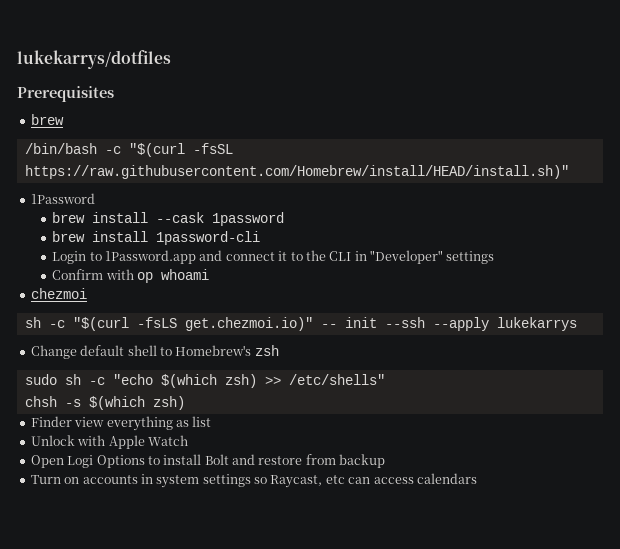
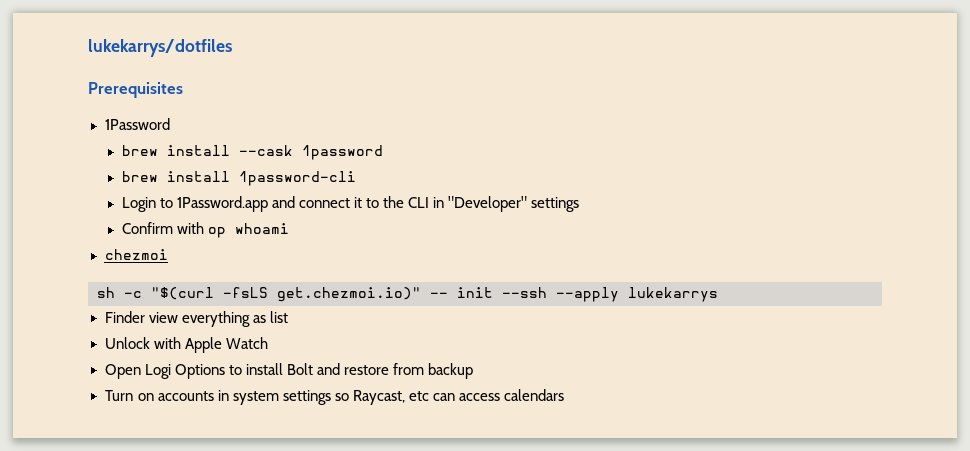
[30,114,64,125] [24,143,233,157] [24,165,569,179] // brew // /bin/bash -c "$(curl -fsSL https://raw.githubusercontent.com/Homebrew/install/HEAD/install.sh)" -> (183, 90) none
[30,345,279,359] [24,374,385,388] [24,396,185,410] // Change default shell to Homebrew's zsh // sudo sh -c "echo $(which zsh) >> /etc/shells" // chsh -s $(which zsh) -> (718, 294) none

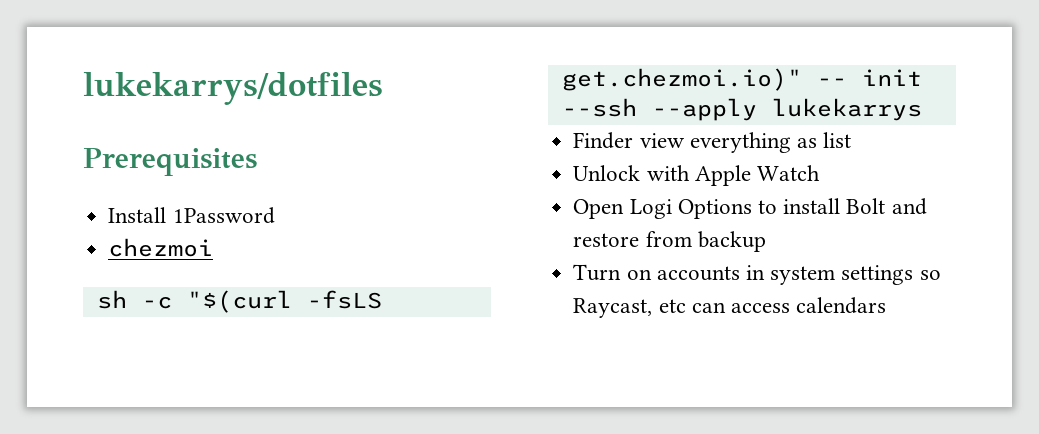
(183, 90) none -> [108,207,167,223] Install
[121,145,383,160] [121,171,356,186] [121,196,580,212] [121,222,289,238] // brew install --cask 1password // brew install 1password-cli // Login to 1Password.app and connect it to the CLI in "Developer" settings // Confirm with op whoami -> (275, 215) none

